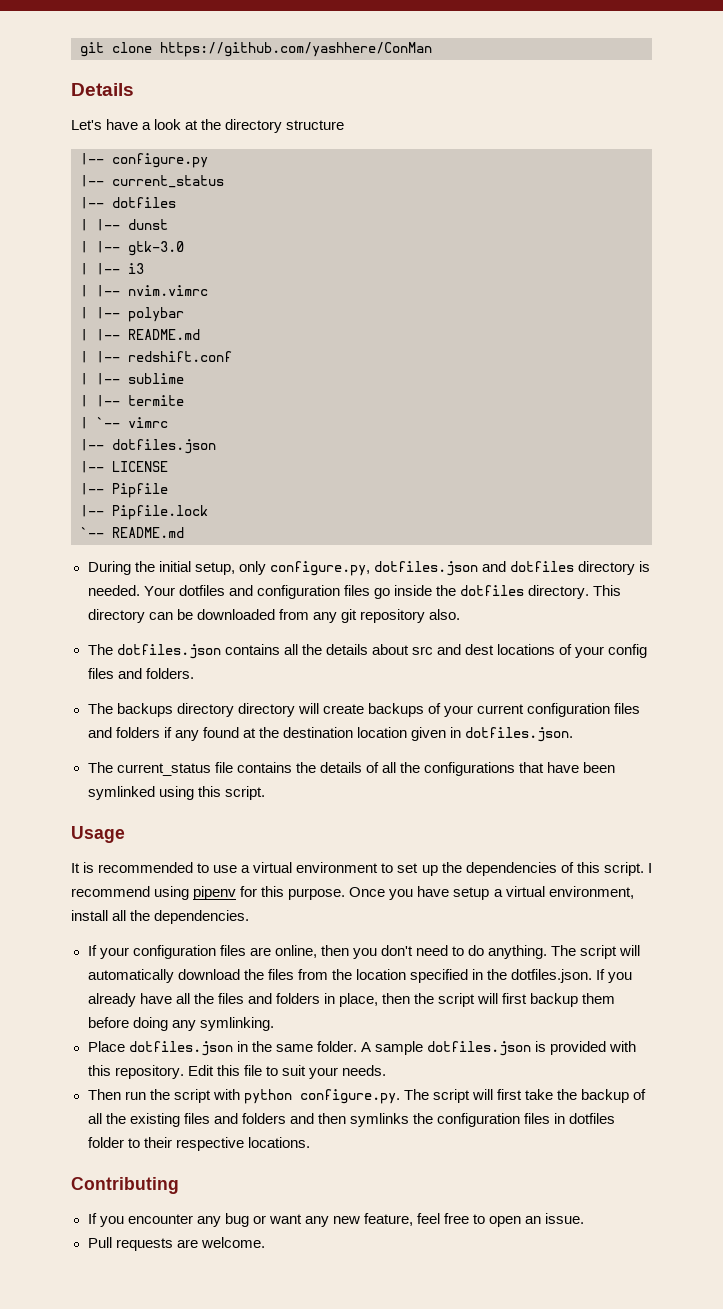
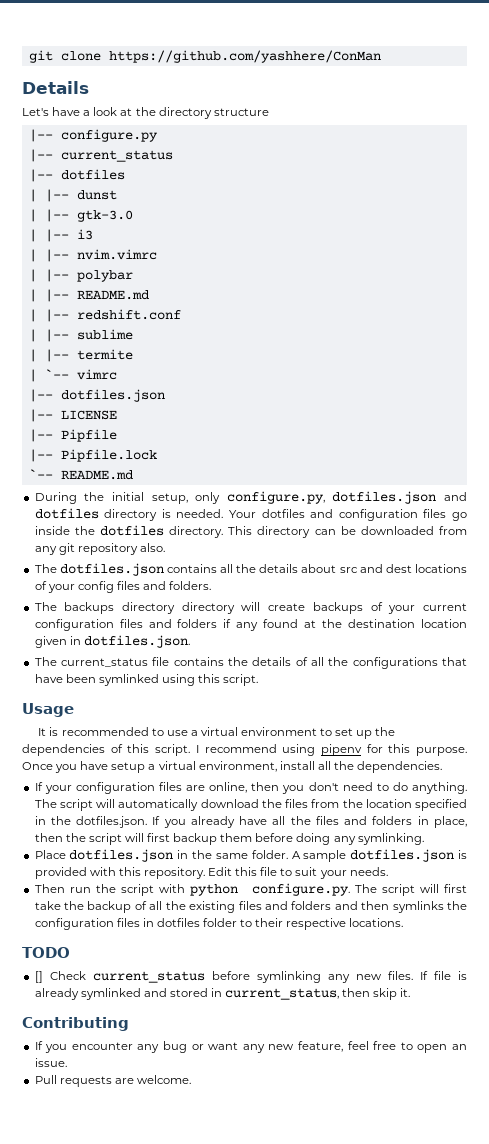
(310, 1142) none -> [22,947,70,958] [34,971,468,983] [34,988,411,1000] // TODO // [] Check current_status before symlinking any new files. If file is already symlinked and stored in current_status, then skip it.

